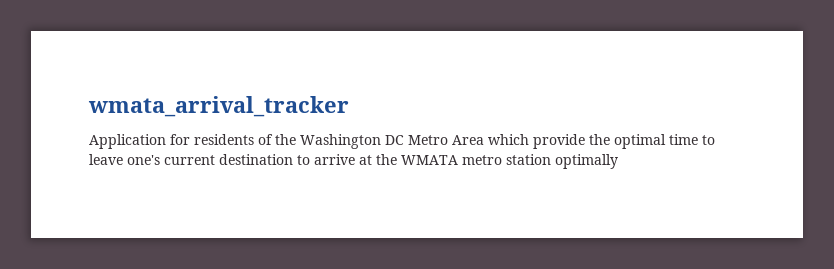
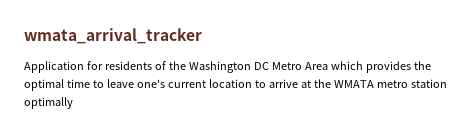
[533,134,585,149] provide -> [365,61,411,73] provides
[219,154,293,165] destination -> [208,79,252,88] location

